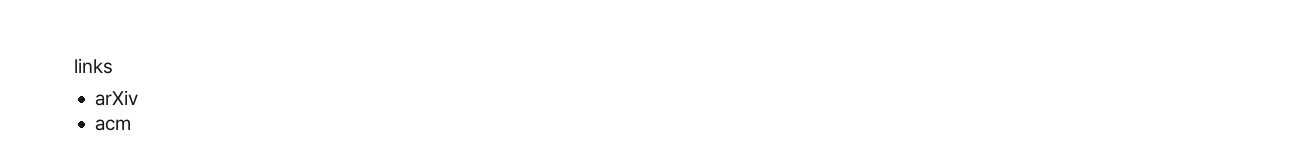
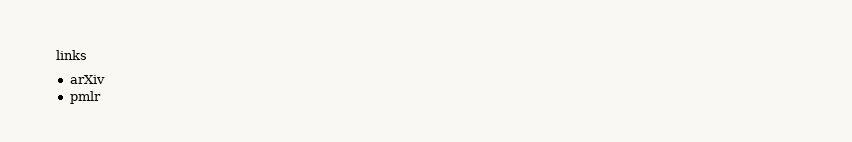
[95,119,132,131] acm -> [69,91,101,104] pmlr

